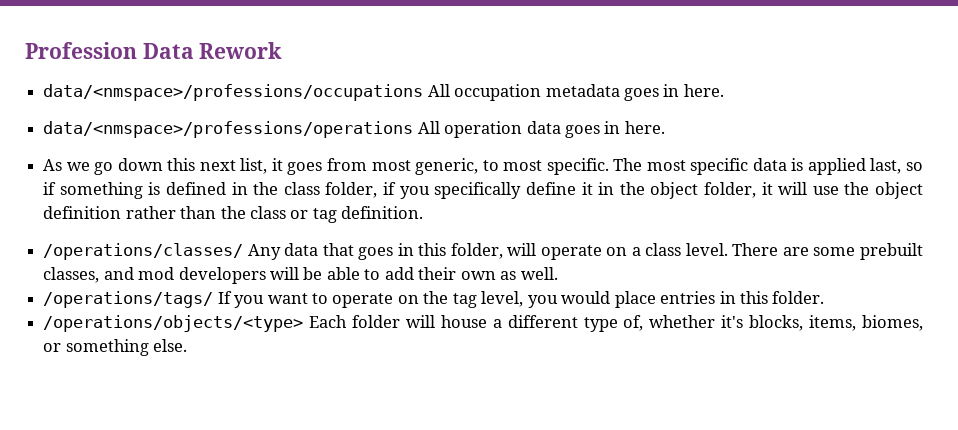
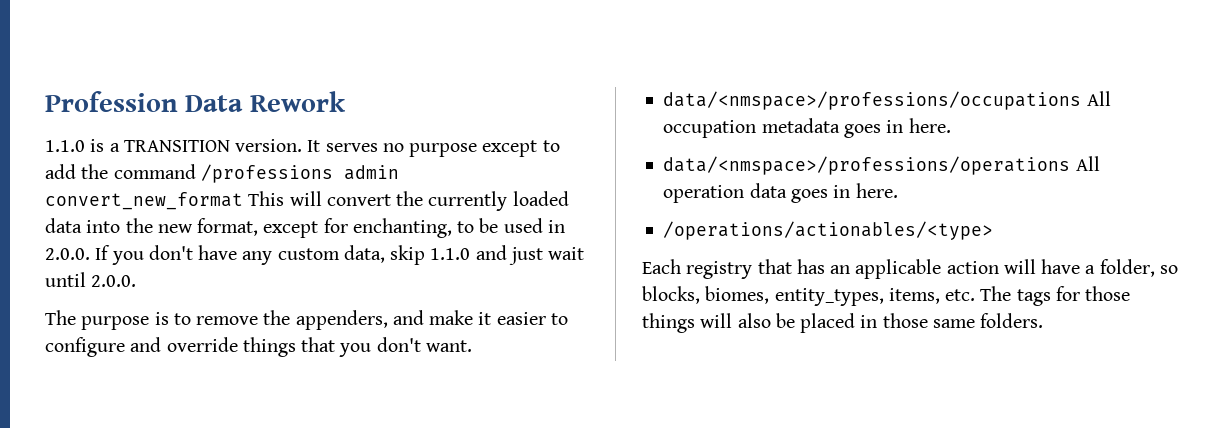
(283, 50) none -> [45,139,560,157] [45,164,399,183] [45,191,569,211] [45,218,565,238] [45,245,585,265] [45,272,137,287] [45,310,568,330] [45,337,472,357] // 1.1.0 is a TRANSITION version. It serves no purpose except to add the command /professions admin convert_new_format This will convert the currently loaded data into the new format, except for enchanting, to be used in 2.0.0. If you don't have any custom data, skip 1.1.0 and just wait until 2.0.0. // The purpose is to remove the appenders, and make it easier to configure and override things that you don't want.
[43,158,923,175] [43,182,923,199] [43,206,424,223] [43,243,923,260] [43,267,558,284] [43,291,825,308] [43,315,924,332] [43,339,188,356] As we go down this next list, it goes from most generic, to most specific. The most specific data is applied last, so if something is defined in the class folder, if you specifically define it in the object folder, it will use the object definition rather than the class or tag definition. // /operations/classes/ Any data that goes in this folder, will operate on a class level. There are some prebuilt classes, and mod developers will be able to add their own as well. // /operations/tags/ If you want to operate on the tag level, you would place entries in this folder. // /operations/objects/<type> Each folder will house a different type of, whether it's blocks, items, biomes, or something else. -> [663,221,994,240] [642,259,1178,279] [642,286,1131,306] [642,313,1044,333] /operations/actionables/<type> // Each registry that has an applicable action will have a folder, so blocks, biomes, entity_types, items, etc. The tags for those things will also be placed in those same folders.

